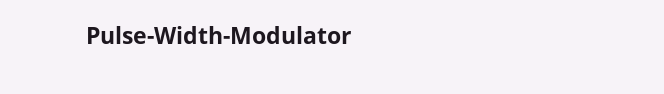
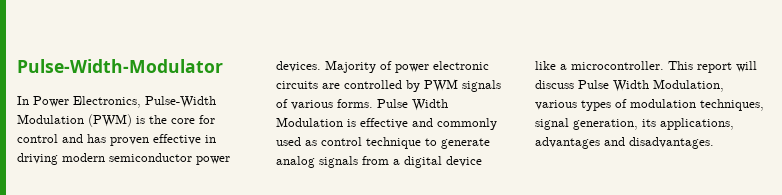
(351, 35) none -> [17,96,216,108] [17,114,215,127] [17,134,216,146] [17,153,230,165] [276,60,489,73] [276,79,501,92] [276,99,448,111] [276,117,497,130] [276,137,490,149] [276,156,482,168] [535,61,757,73] [535,79,724,92] [535,99,764,111] [535,118,734,130] [535,137,714,149] // In Power Electronics, Pulse-Width Modulation (PWM) is the core for control and has proven effective in driving modern semiconductor power devices. Majority of power electronic circuits are controlled by PWM signals of various forms. Pulse Width Modulation is effective and commonly used as control technique to generate analog signals from a digital device like a microcontroller. This report will discuss Pulse Width Modulation, various types of modulation techniques, signal generation, its applications, advantages and disadvantages.

